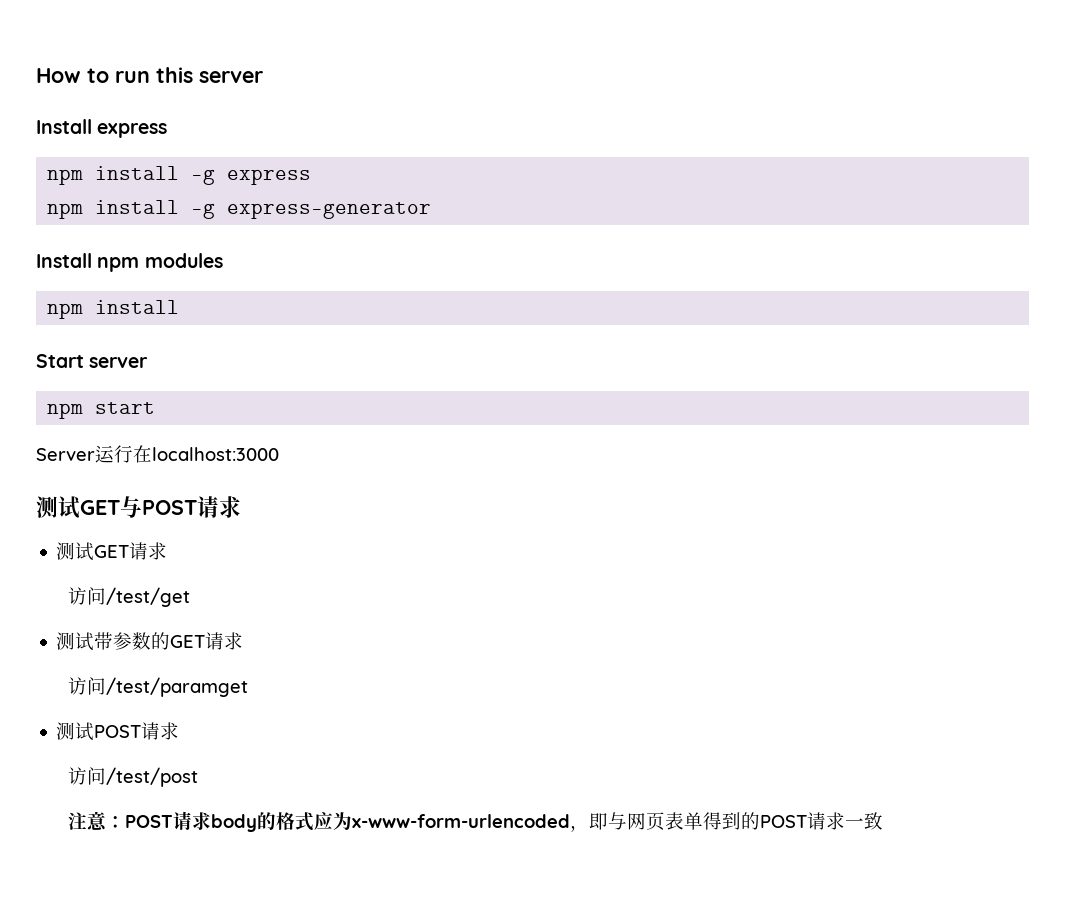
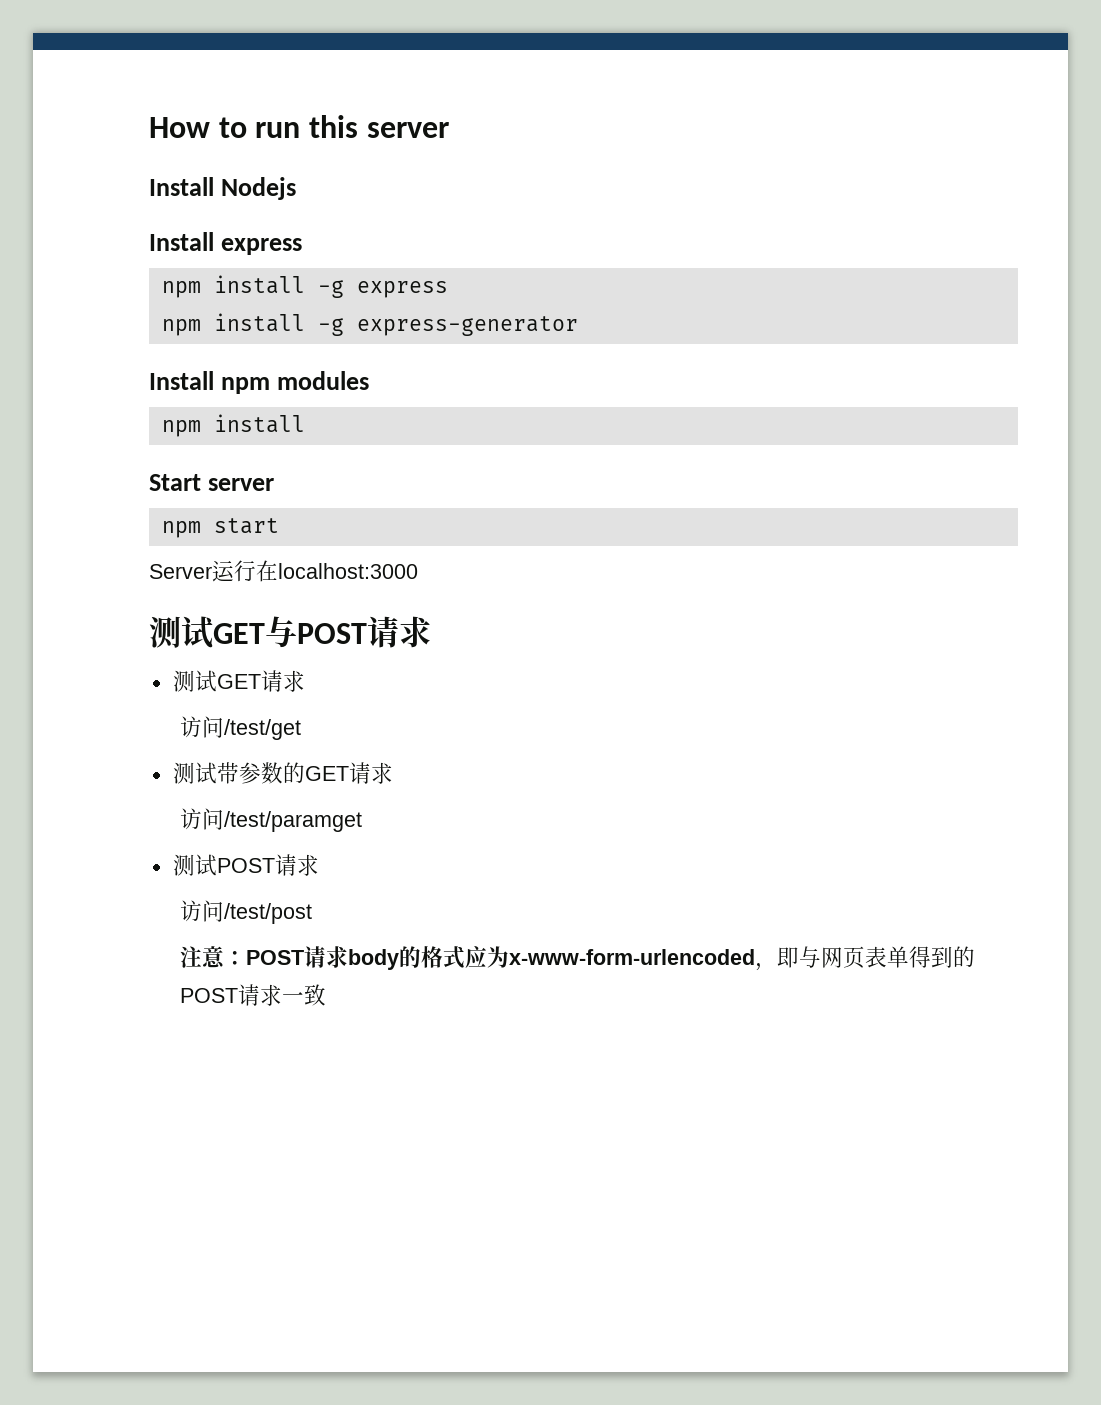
(263, 77) none -> [149,177,296,200] // Install Nodejs

